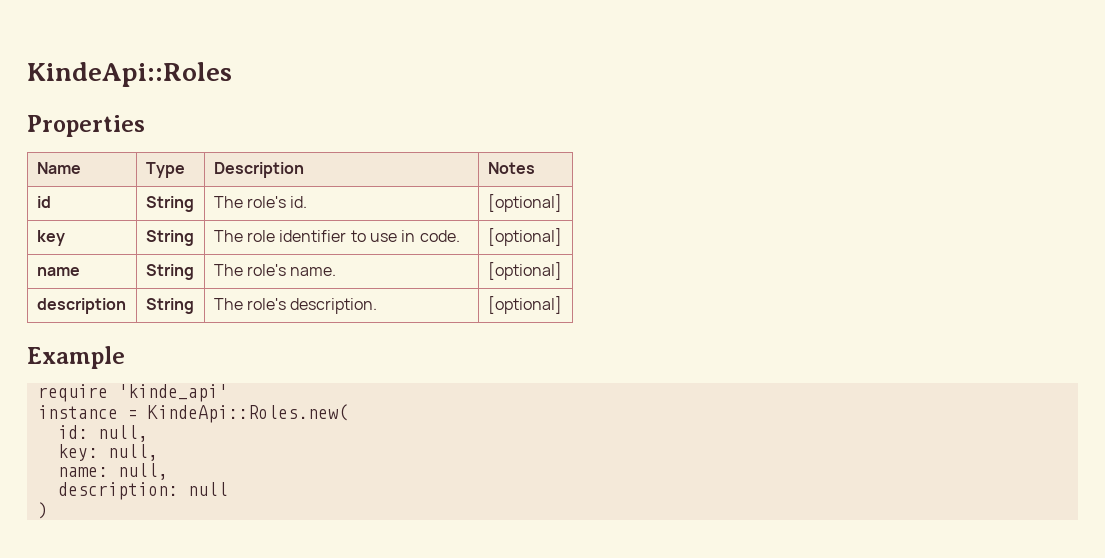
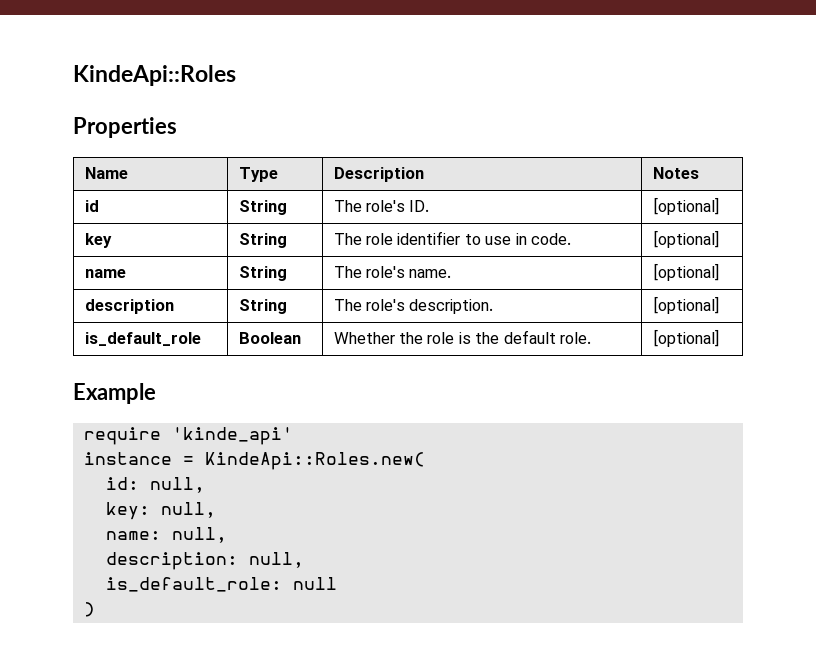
[290,196,308,208] id. -> [409,200,430,212] ID.
(562, 305) none -> [84,332,201,346] [238,332,301,344] [333,330,592,344] [652,329,720,347] // is_default_role | Boolean | Whether the role is the default role. | [optional]
(178, 491) none -> [249,552,305,568] [106,577,283,592] null, // is_default_role:

